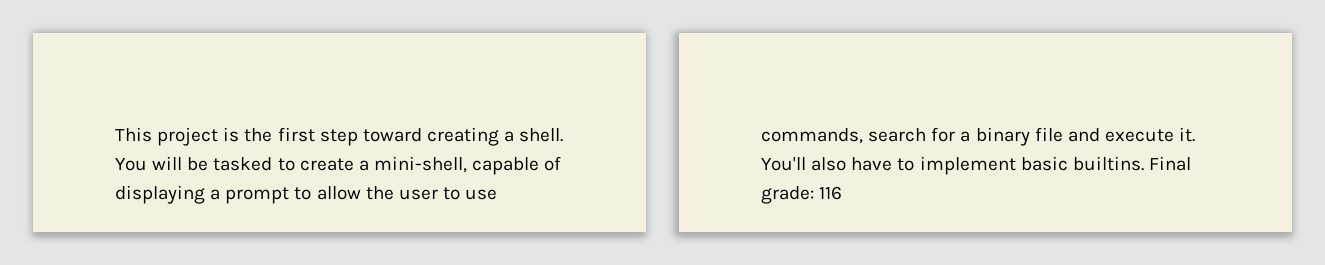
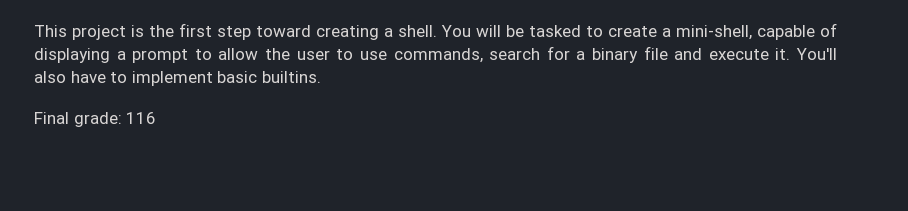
(1144, 163) none -> (321, 77) //

